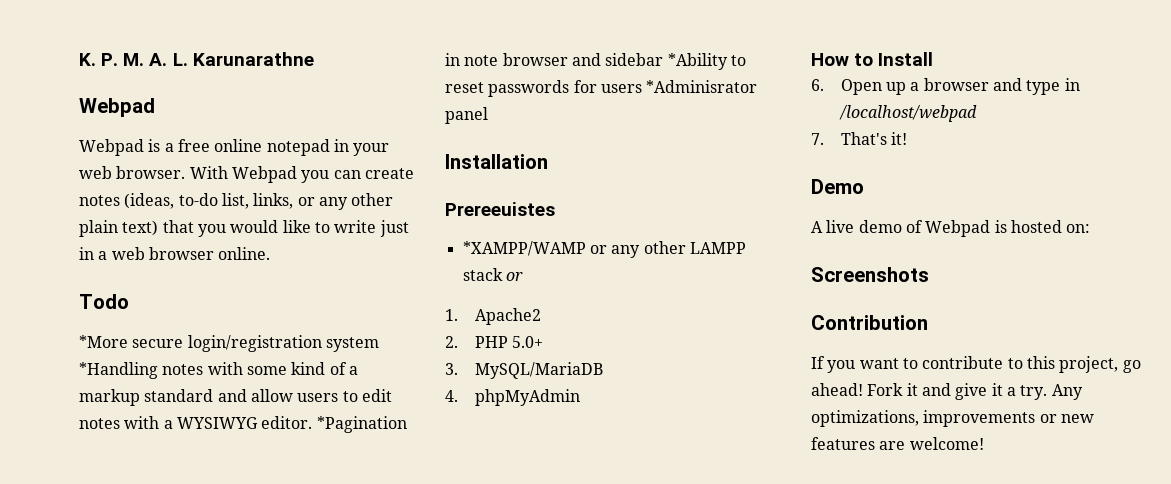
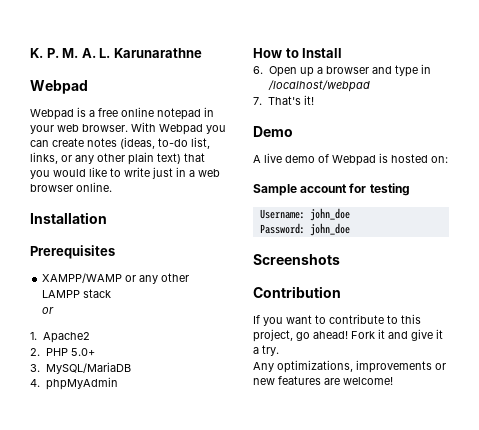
[79,294,129,309] [79,335,379,352] [79,362,358,379] [79,389,392,406] [79,416,407,433] [445,53,746,70] [445,80,758,97] [445,107,488,124] // Todo // *More secure login/registration system *Handling notes with some kind of a markup standard and allow users to edit notes with a WYSIWYG editor. *Pagination in note browser and sidebar *Ability to reset passwords for users *Adminisrator panel -> (112, 187) none
[445,202,555,216] [462,241,586,256] Prereeuistes // *XAMPP/WAMP -> [30,245,115,259] [42,273,123,283] Prerequisites // XAMPP/WAMP
(503, 274) none -> (112, 293) //
(1091, 228) none -> [253,183,410,196] [259,208,350,221] [259,223,350,236] // Sample account for testing // Username: john_doe // Password: john_doe
(1048, 392) none -> (279, 350) //

